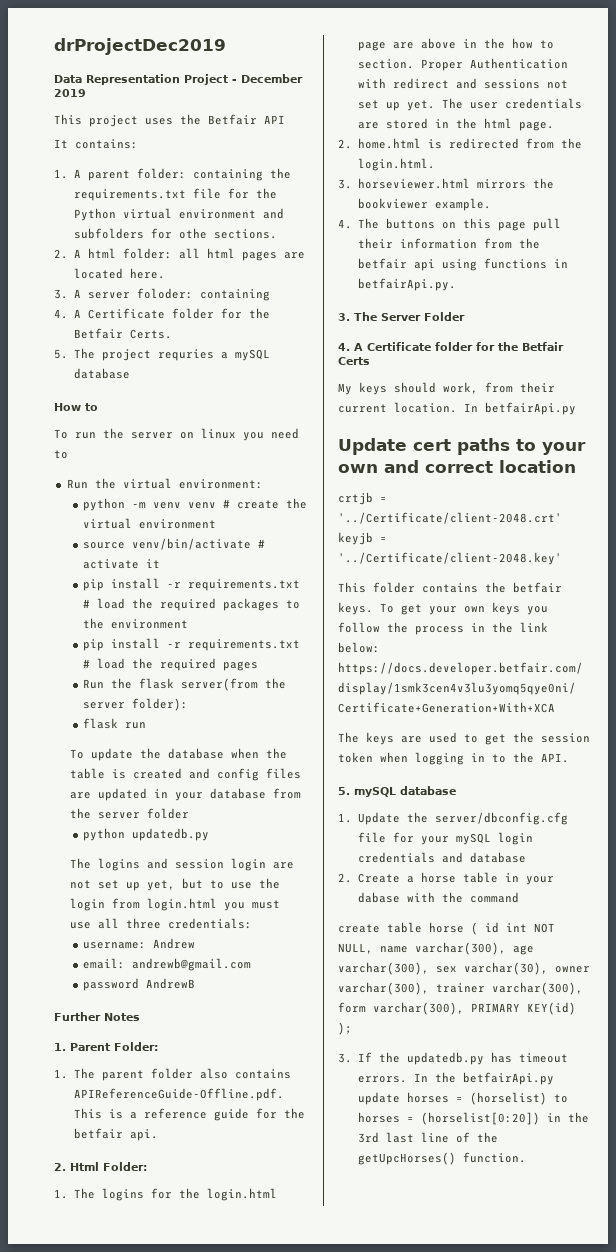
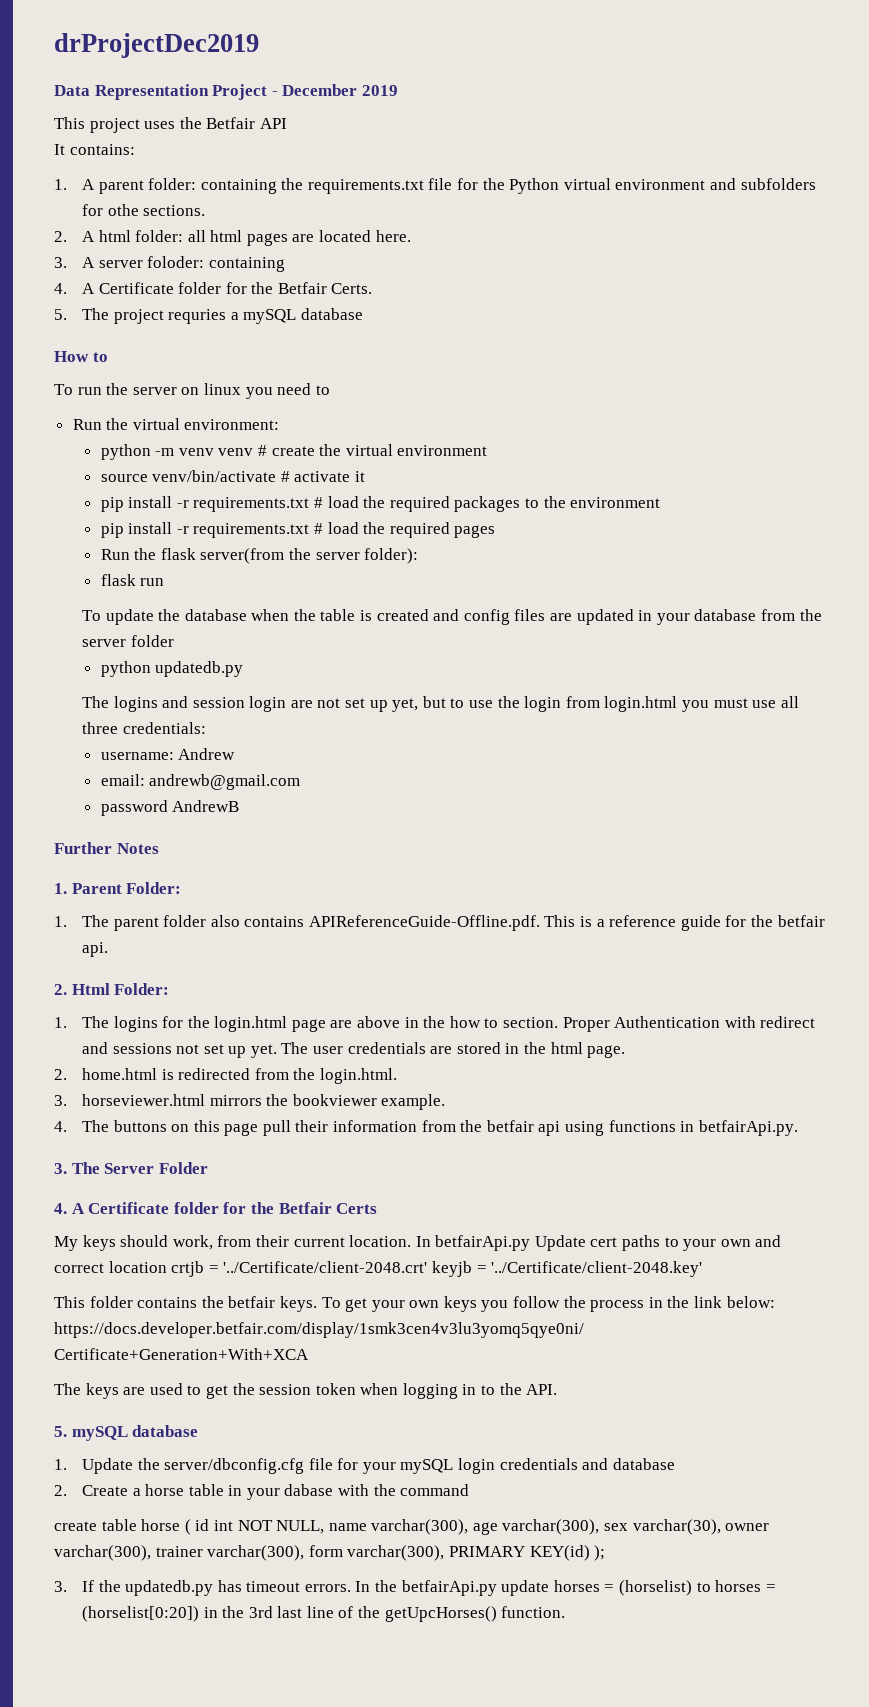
(576, 408) // -> (531, 1243) none
(576, 466) // -> (167, 1267) none

